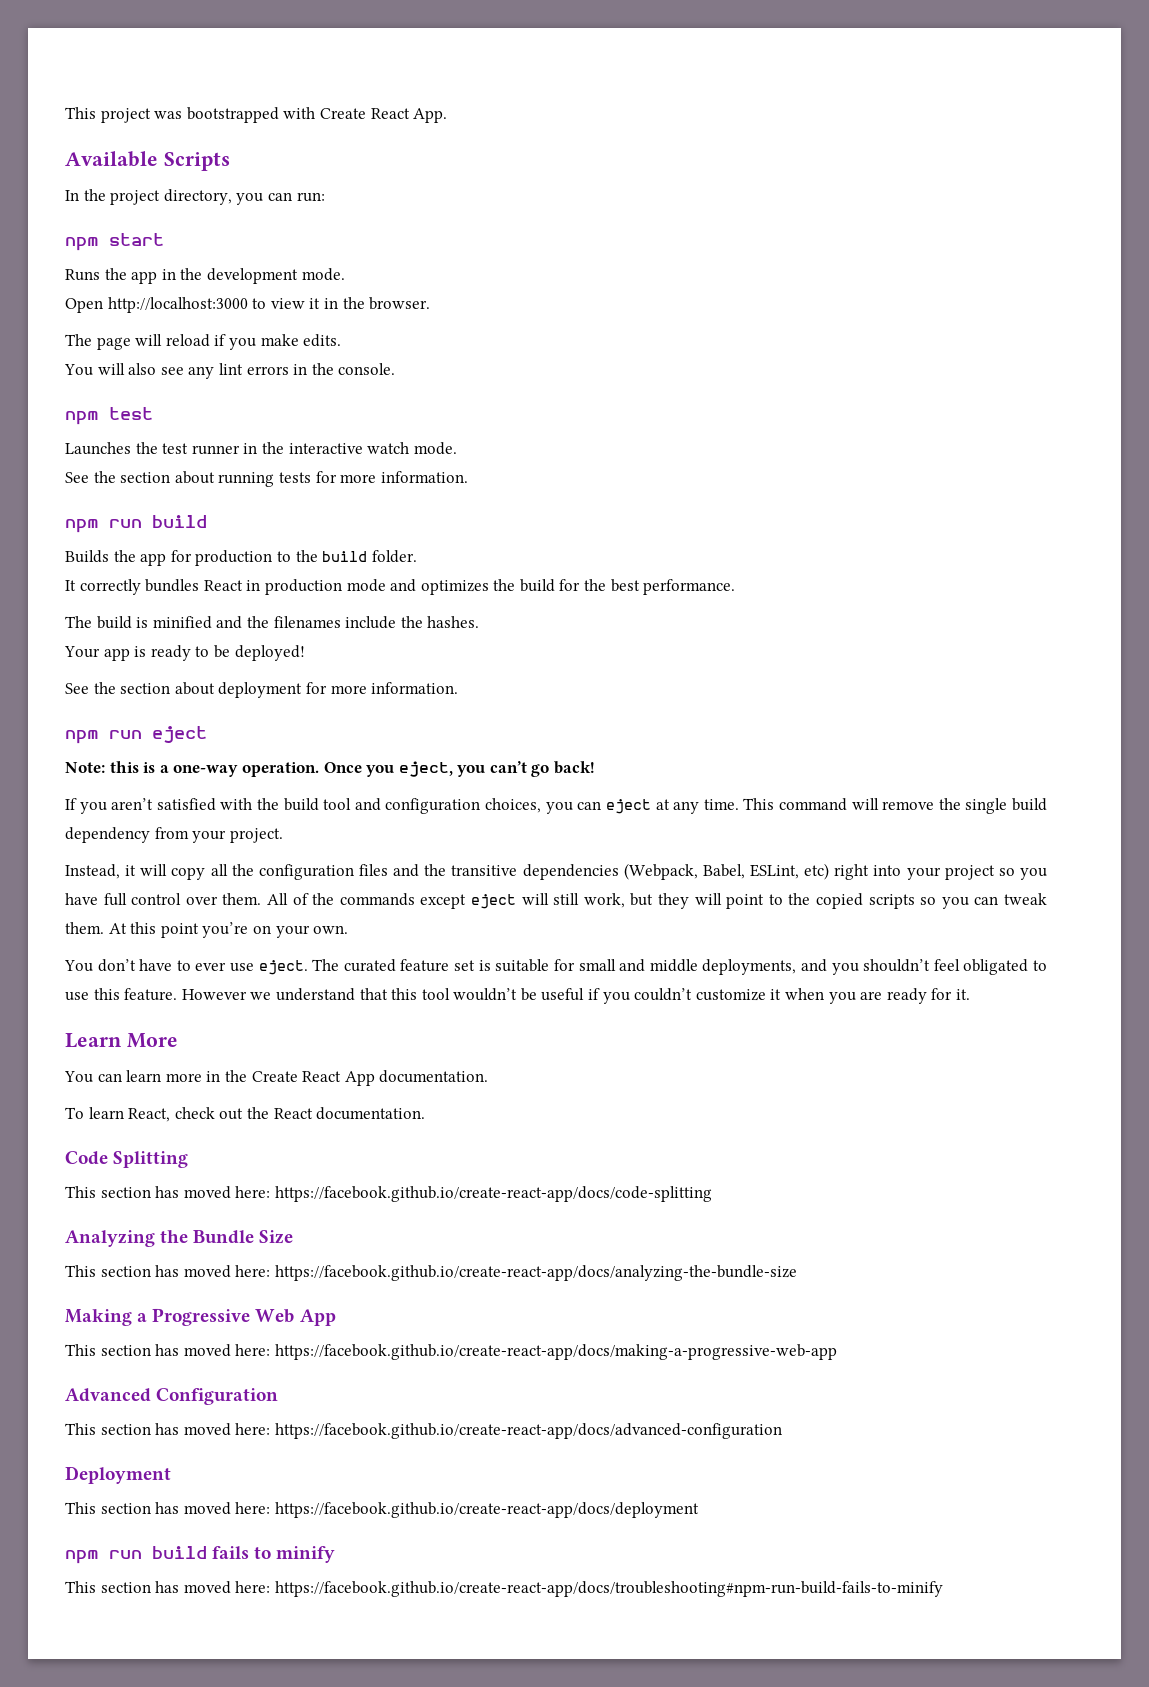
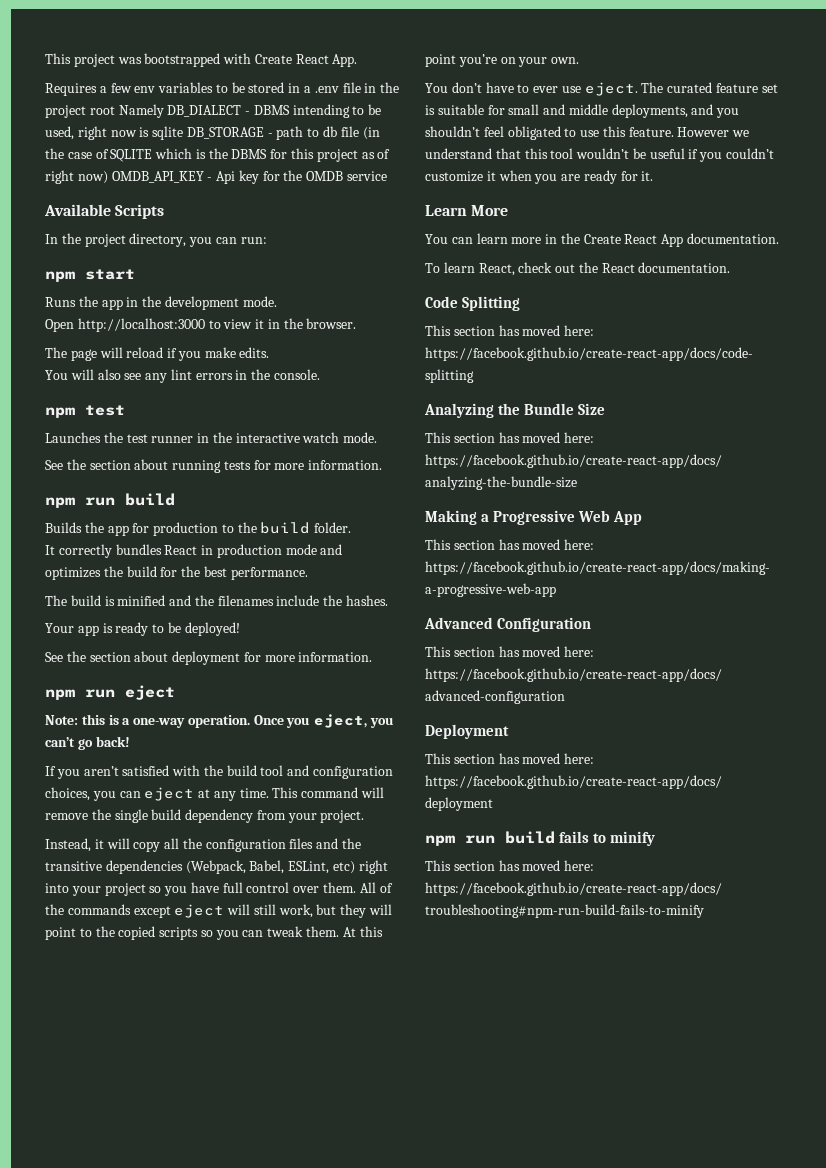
(448, 115) none -> [45,82,400,96] [45,104,382,118] [45,126,380,140] [45,148,391,162] [45,170,388,184] // Requires a few env variables to be stored in a .env file in the project root Namely DB_DIALECT - DBMS intending to be used, right now is sqlite DB_STORAGE - path to db file (in the case of SQLITE which is the DBMS for this project as of right now) OMDB_API_KEY - Api key for the OMDB service

